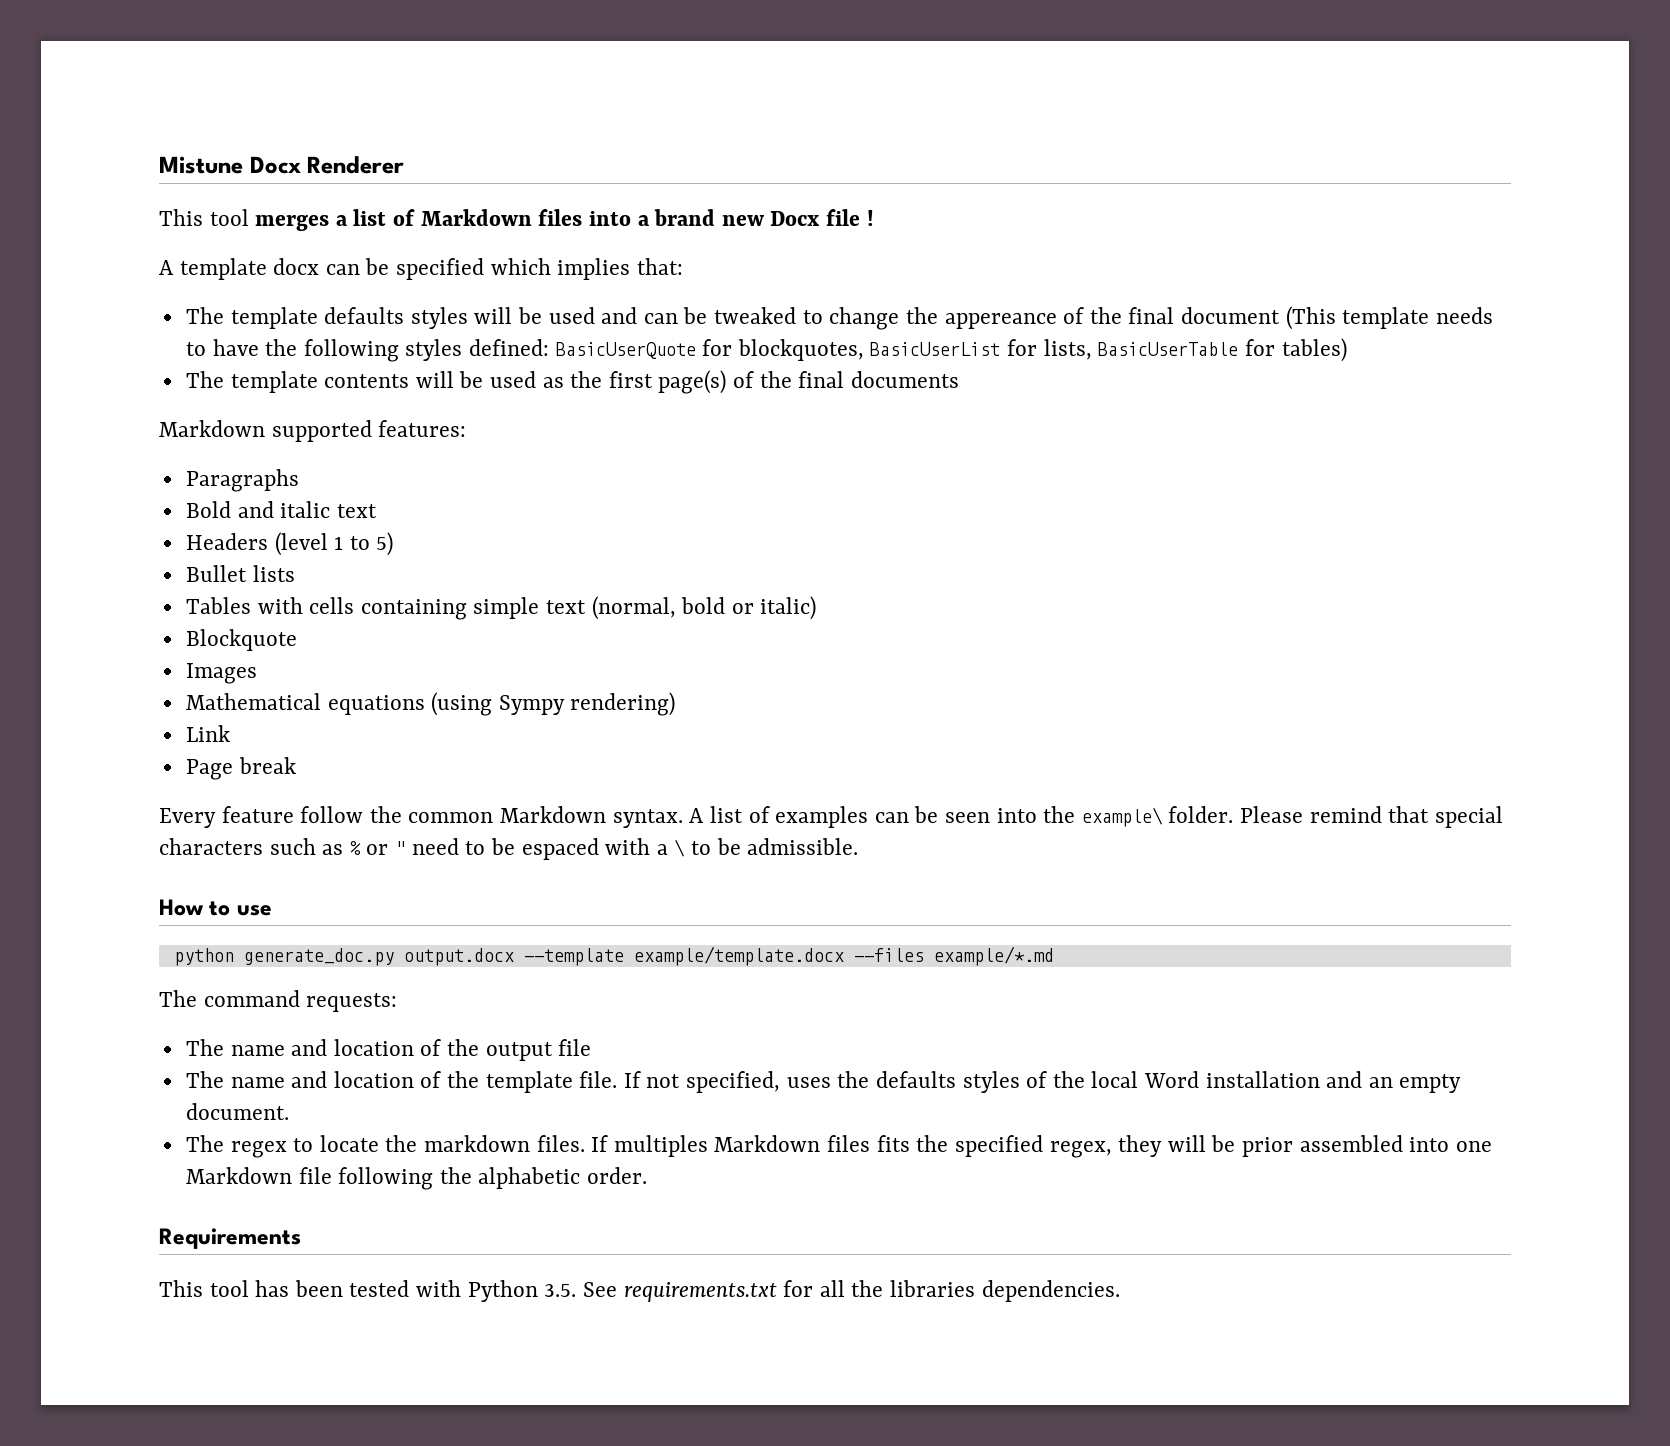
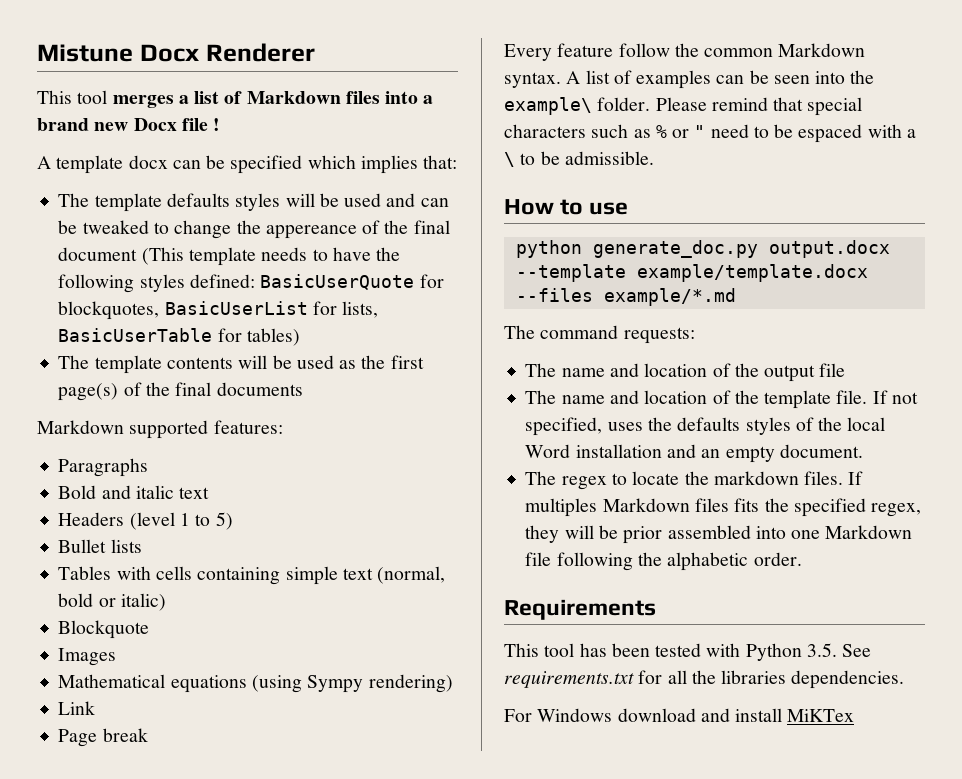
(1120, 1291) none -> [504,708,855,722] // For Windows download and install MiKTex

